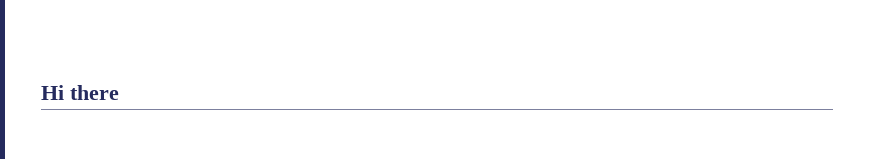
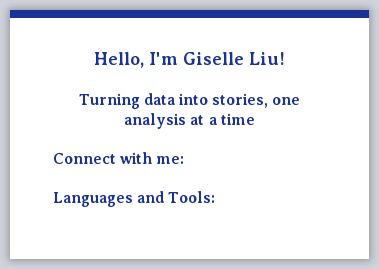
[41,85,119,100] Hi there -> [94,52,285,68] [78,93,301,109] [124,113,255,129] [53,152,185,164] [53,191,216,207] Hello, I'm Giselle Liu! // Turning data into stories, one analysis at a time // Connect with me: // Languages and Tools:

